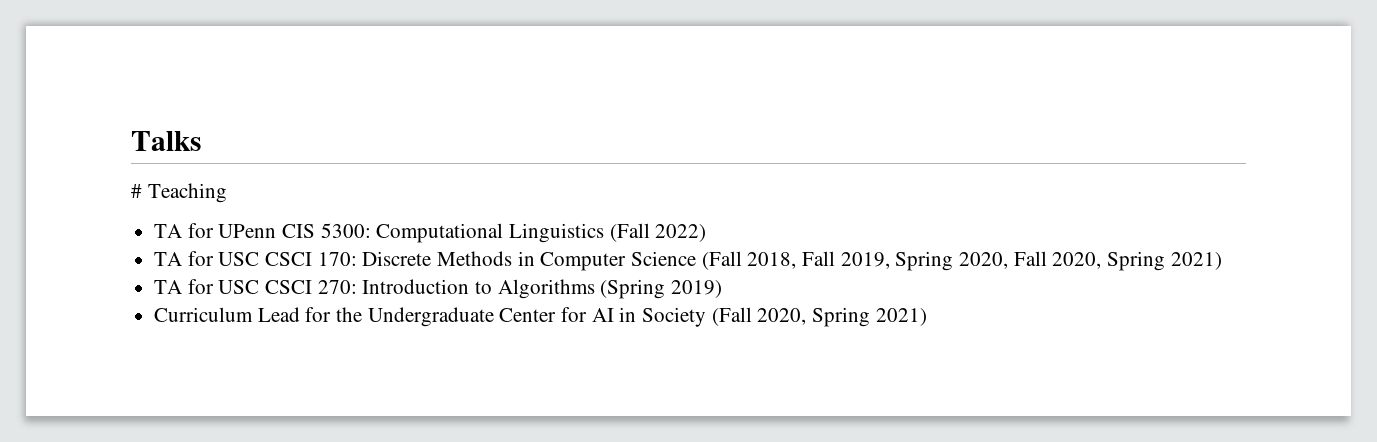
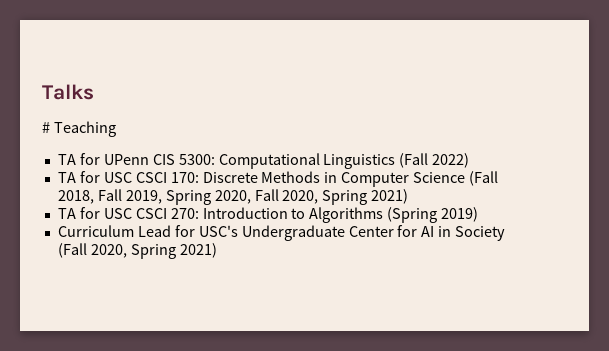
[336,307,363,322] the -> [198,225,238,237] USC's

